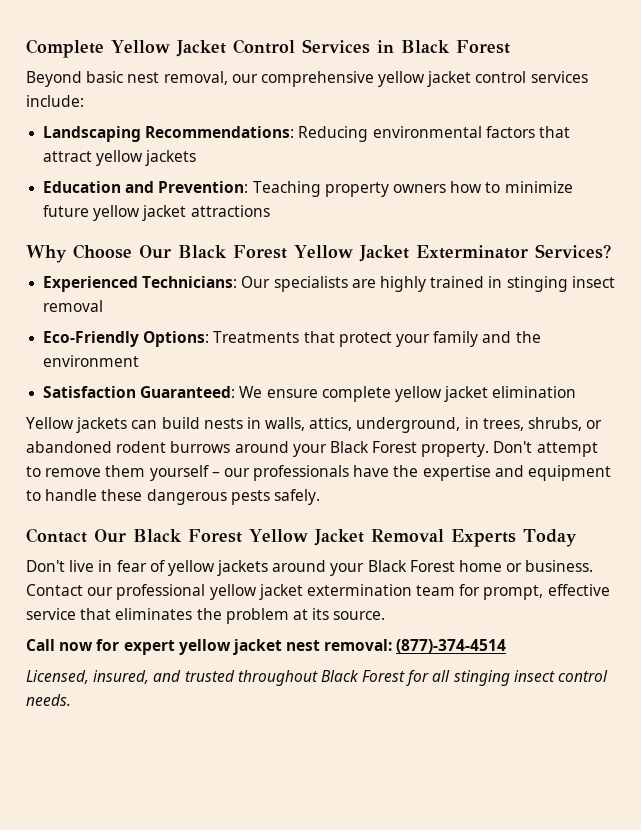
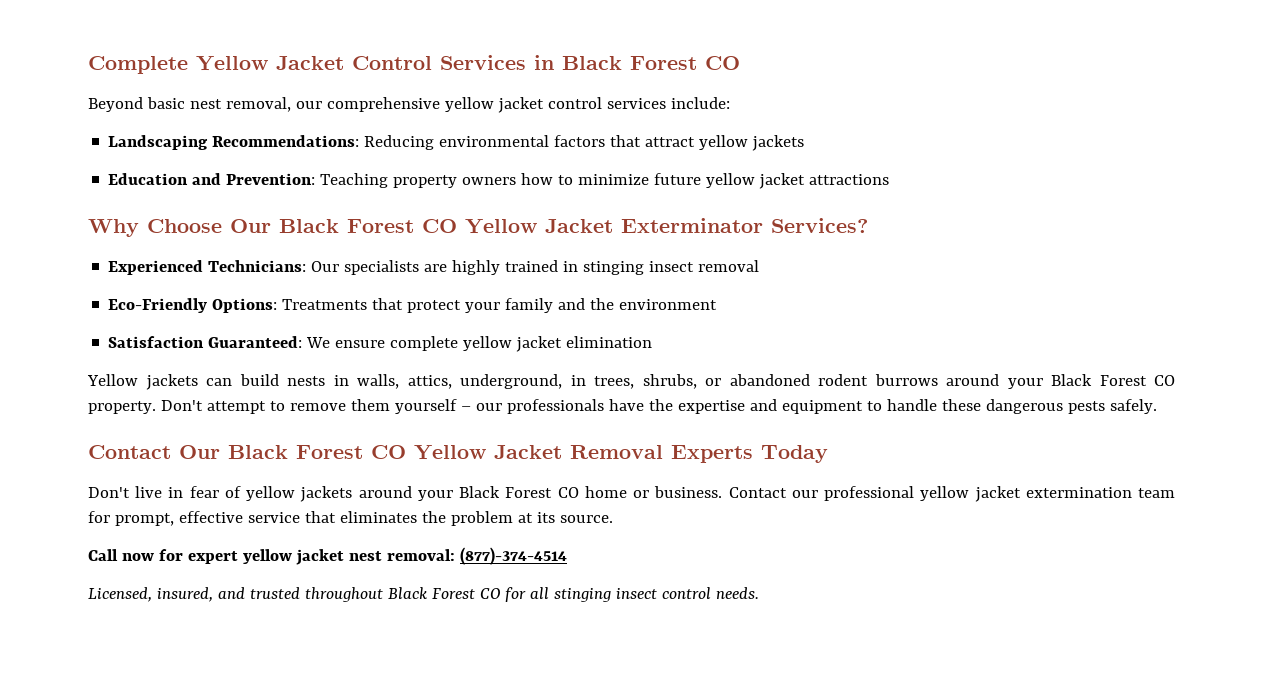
(510, 47) none -> [705,56,740,70] CO
(287, 252) none -> [422,219,457,233] CO
(418, 447) none -> [1154,375,1175,386] CO
(242, 536) none -> [371,445,406,459] CO
(455, 566) none -> [557,487,579,498] CO
(406, 676) none -> [479,588,500,599] CO

